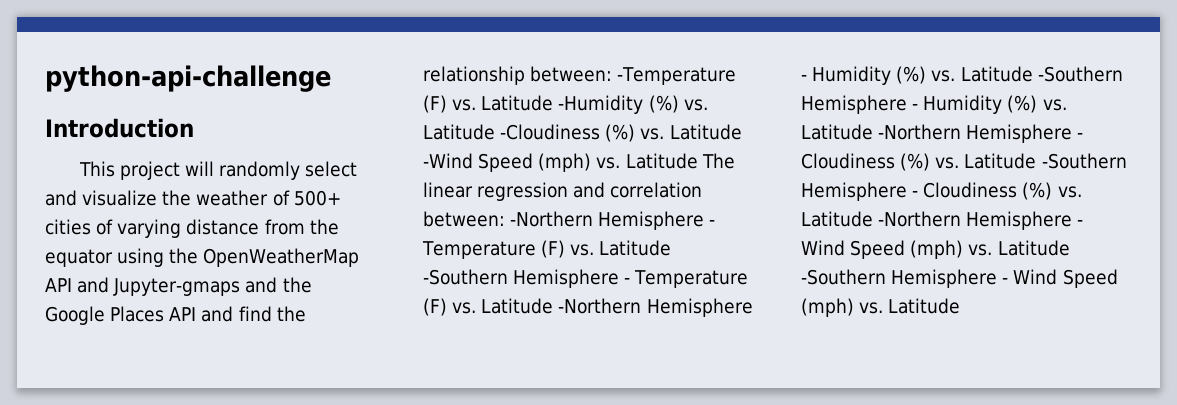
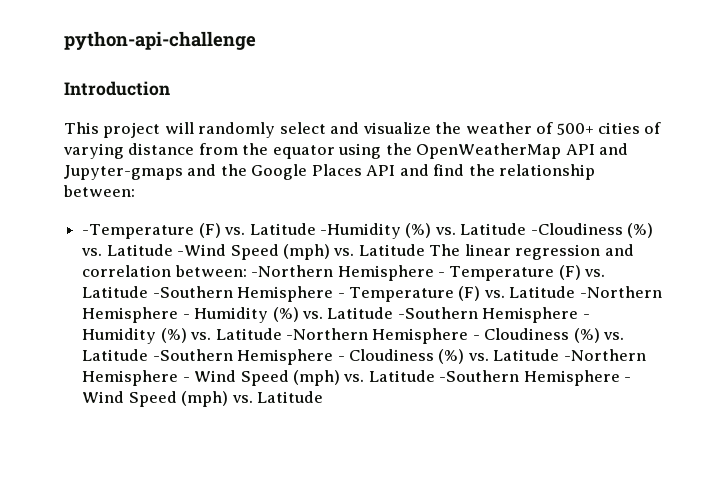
(613, 74) none -> (135, 191) //

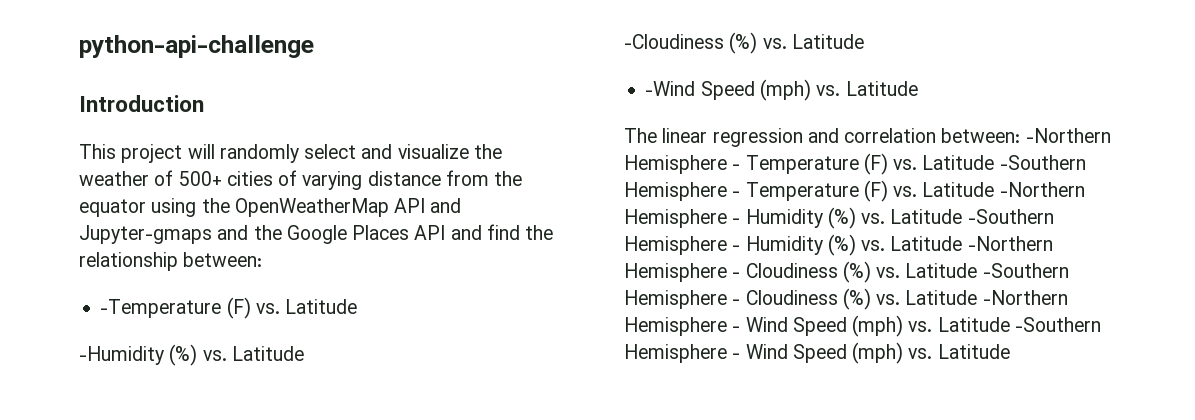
(316, 229) none -> (358, 306) //
(527, 229) none -> (304, 353) //
(173, 250) none -> (864, 41) //
(425, 250) none -> (918, 88) //

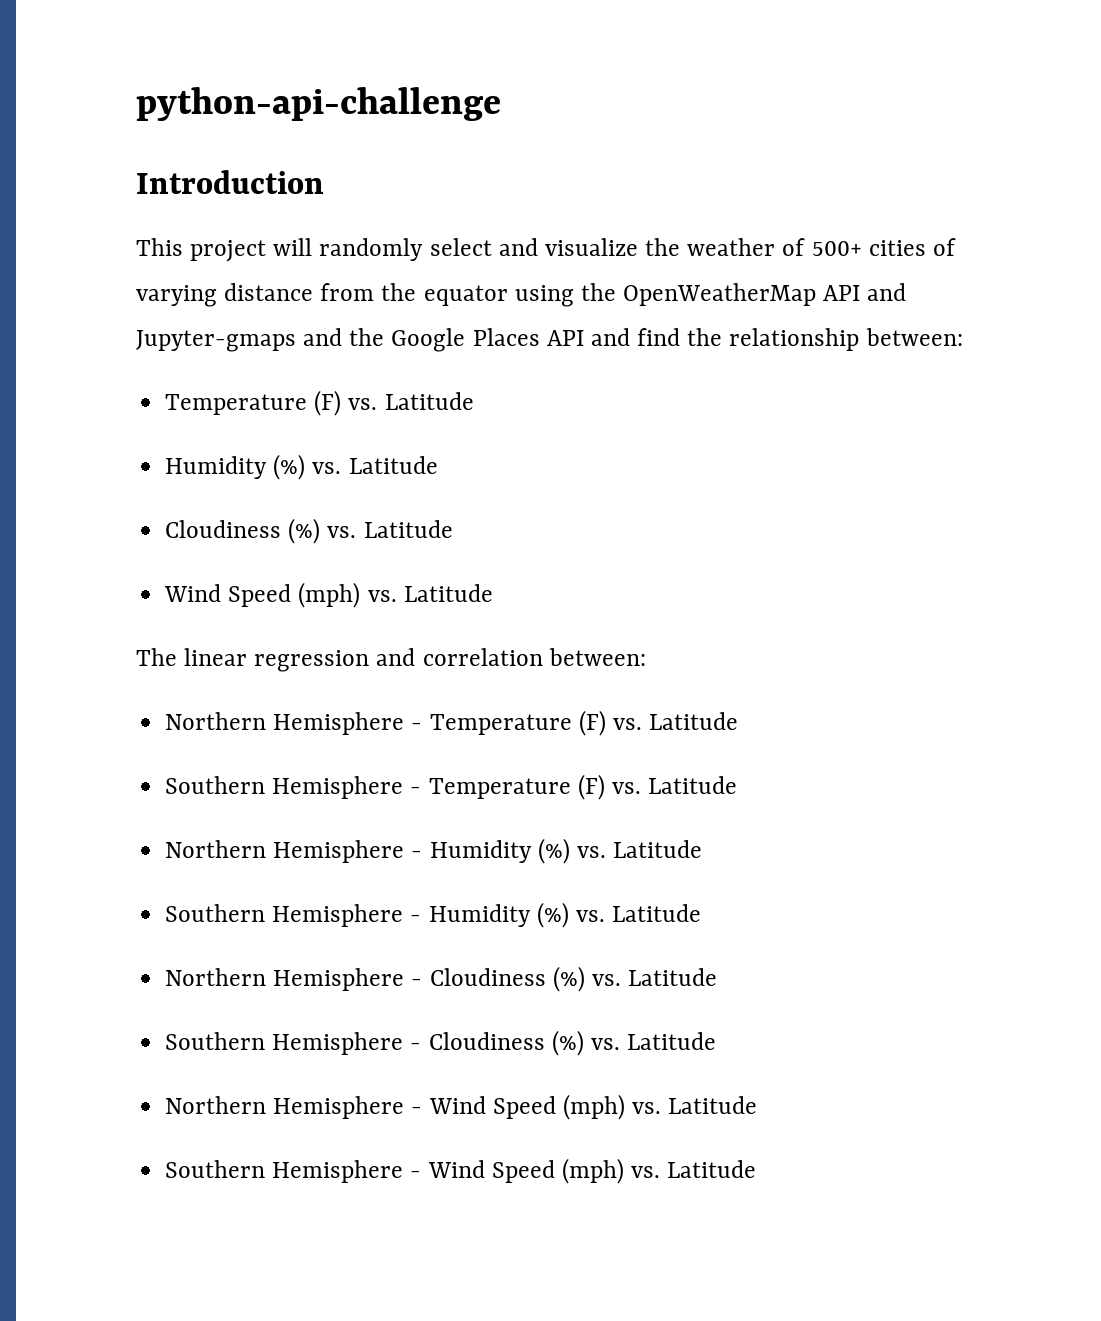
[100,297,358,319] [79,344,304,366] [624,32,864,54] [645,81,696,96] -Temperature (F) vs. Latitude // -Humidity (%) vs. Latitude // -Cloudiness (%) vs. Latitude // -Wind -> [165,390,474,416] [165,454,438,480] [165,518,453,544] [164,584,222,602] Temperature (F) vs. Latitude // Humidity (%) vs. Latitude // Cloudiness (%) vs. Latitude // Wind
[1025,128,1111,143] [624,153,1086,175] [624,180,1085,202] [624,207,1054,229] [624,234,1053,256] [624,261,1069,283] [624,288,1068,310] [624,315,1101,337] -Northern Hemisphere - Temperature (F) vs. Latitude -Southern Hemisphere - Temperature (F) vs. Latitude -Northern Hemisphere - Humidity (%) vs. Latitude -Southern Hemisphere - Humidity (%) vs. Latitude -Northern Hemisphere - Cloudiness (%) vs. Latitude -Southern Hemisphere - Cloudiness (%) vs. Latitude -Northern Hemisphere - Wind Speed (mph) vs. Latitude -Southern -> [165,710,739,736] [165,774,738,800] [165,838,703,864] [165,902,702,928] [165,966,718,992] [165,1030,717,1056] [165,1094,758,1120] [165,1160,266,1178] // Northern Hemisphere - Temperature (F) vs. Latitude // Southern Hemisphere - Temperature (F) vs. Latitude // Northern Hemisphere - Humidity (%) vs. Latitude // Southern Hemisphere - Humidity (%) vs. Latitude // Northern Hemisphere - Cloudiness (%) vs. Latitude // Southern Hemisphere - Cloudiness (%) vs. Latitude // Northern Hemisphere - Wind Speed (mph) vs. Latitude // Southern

